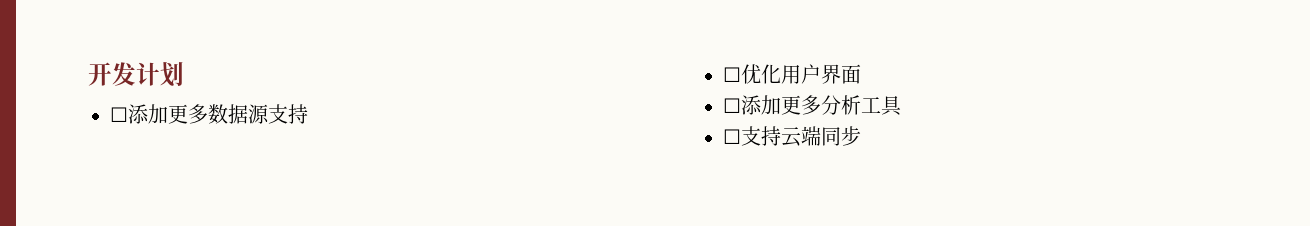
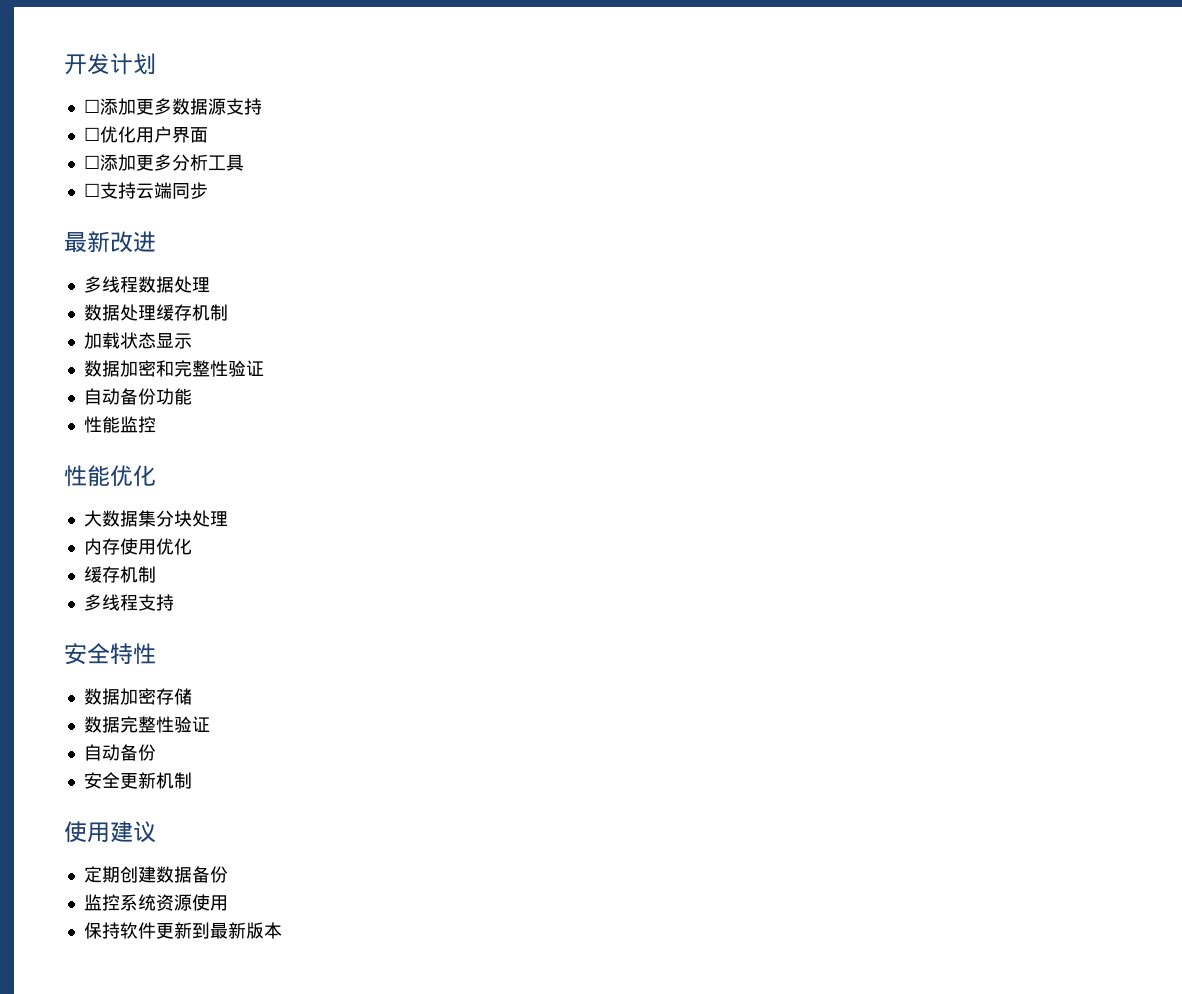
(861, 136) none -> [64,231,156,253] [83,276,210,293] [83,304,228,321] [83,332,192,349] [83,360,264,377] [83,388,192,405] [83,416,156,433] [64,465,156,487] [83,510,228,527] [83,538,192,555] [83,566,156,583] [83,594,174,611] [64,643,156,665] [83,688,192,705] [83,716,210,733] [83,744,156,761] [83,772,192,789] [64,821,156,843] [83,866,228,883] [83,894,228,911] [83,922,282,939] // 最新改进 // 多线程数据处理 // 数据处理缓存机制 // 加载状态显示 // 数据加密和完整性验证 // 自动备份功能 // 性能监控 // 性能优化 // 大数据集分块处理 // 内存使用优化 // 缓存机制 // 多线程支持 // 安全特性 // 数据加密存储 // 数据完整性验证 // 自动备份 // 安全更新机制 // 使用建议 // 定期创建数据备份 // 监控系统资源使用 // 保持软件更新到最新版本

